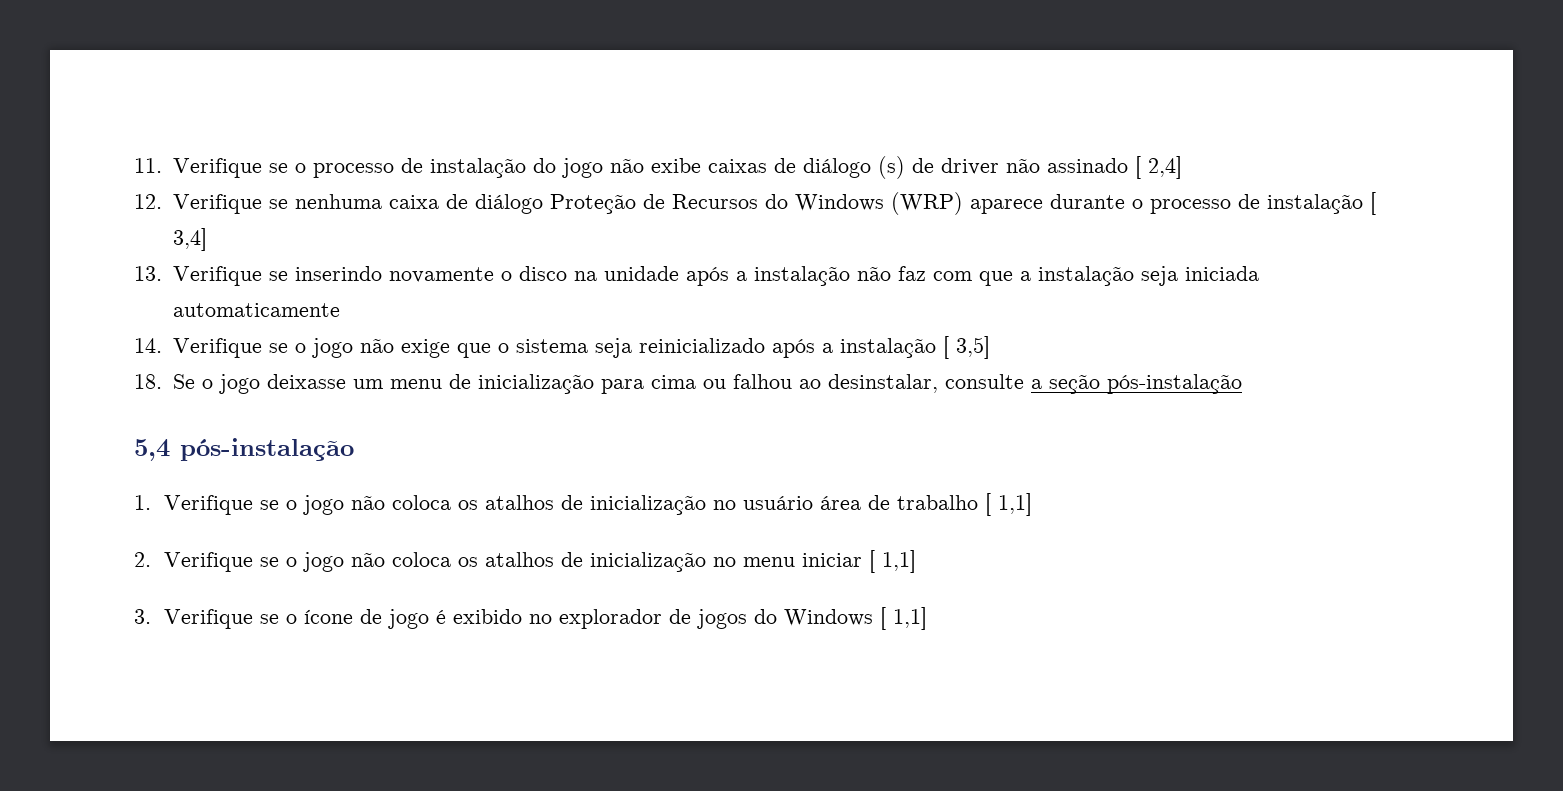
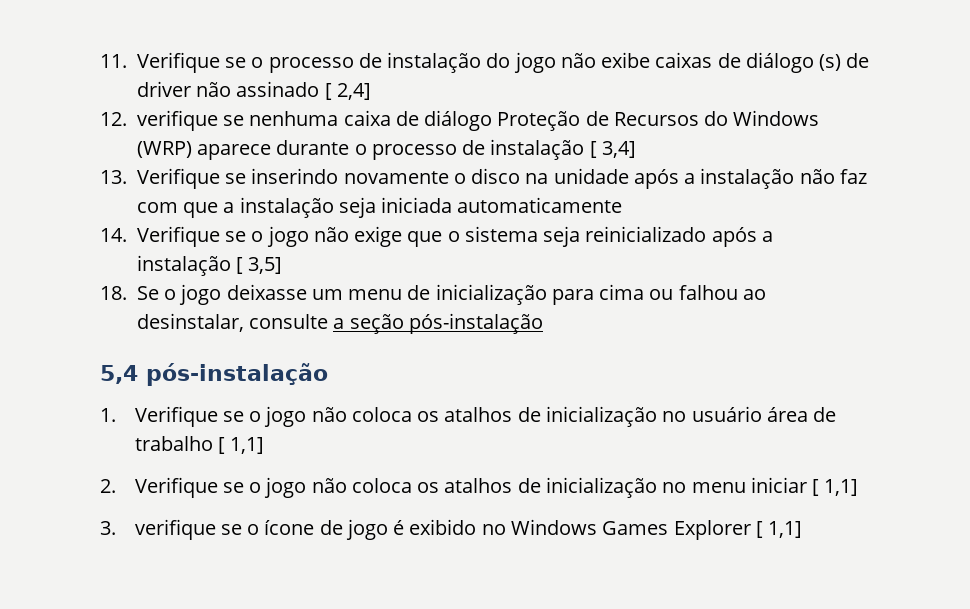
[172,194,262,214] Verifique -> [136,110,218,131] verifique
[164,609,254,629] Verifique -> [134,519,216,540] verifique
[559,609,874,629] explorador de jogos do Windows -> [510,519,751,540] Windows Games Explorer

